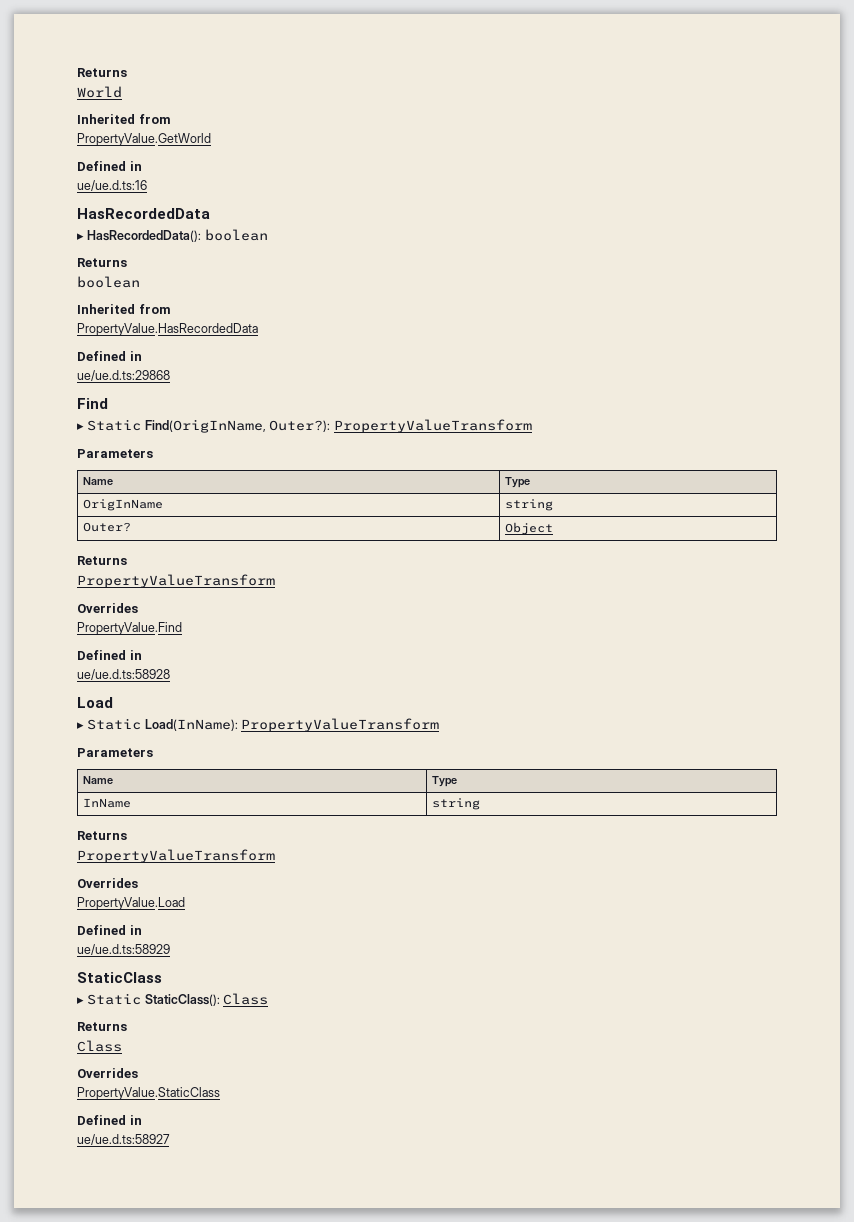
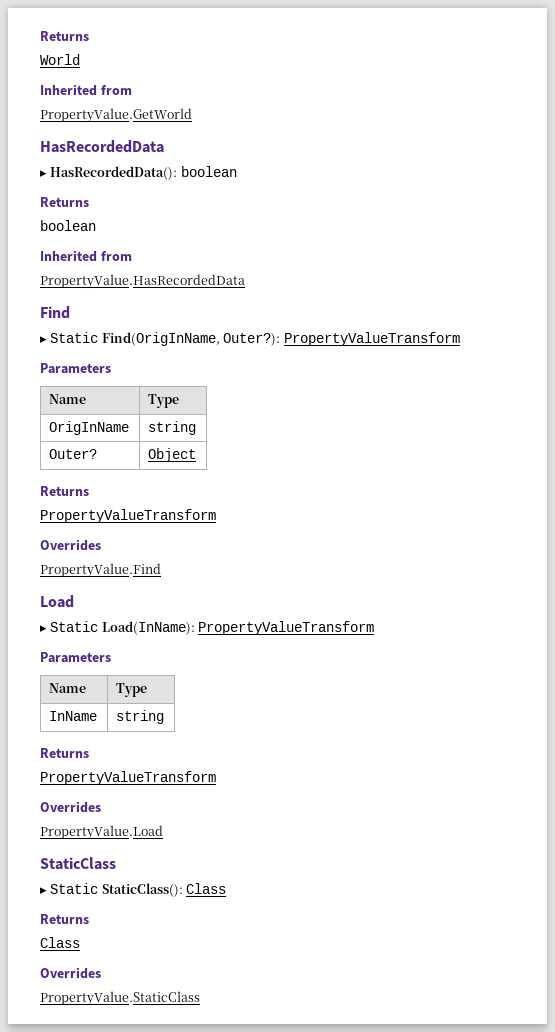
[77,161,142,171] [77,180,147,191] // Defined in // ue/ue.d.ts:16 -> (192, 115) none
[77,351,142,361] [77,370,170,381] // Defined in // ue/ue.d.ts:29868 -> (245, 281) none
[77,650,142,660] [77,669,170,680] // Defined in // ue/ue.d.ts:58928 -> (161, 570) none
[77,925,142,935] [77,944,170,955] // Defined in // ue/ue.d.ts:58929 -> (163, 832) none
[77,1115,142,1125] [77,1134,170,1145] // Defined in // ue/ue.d.ts:58927 -> (200, 998) none

